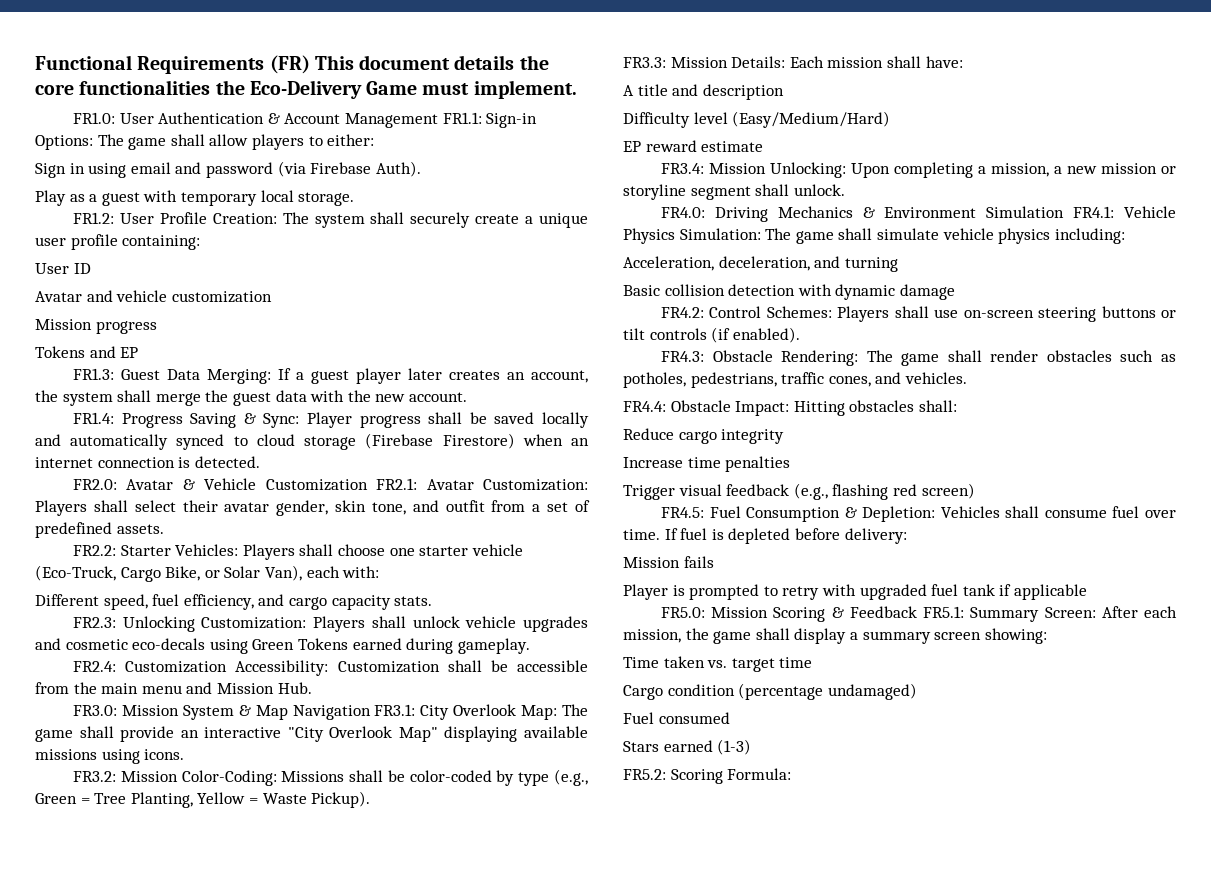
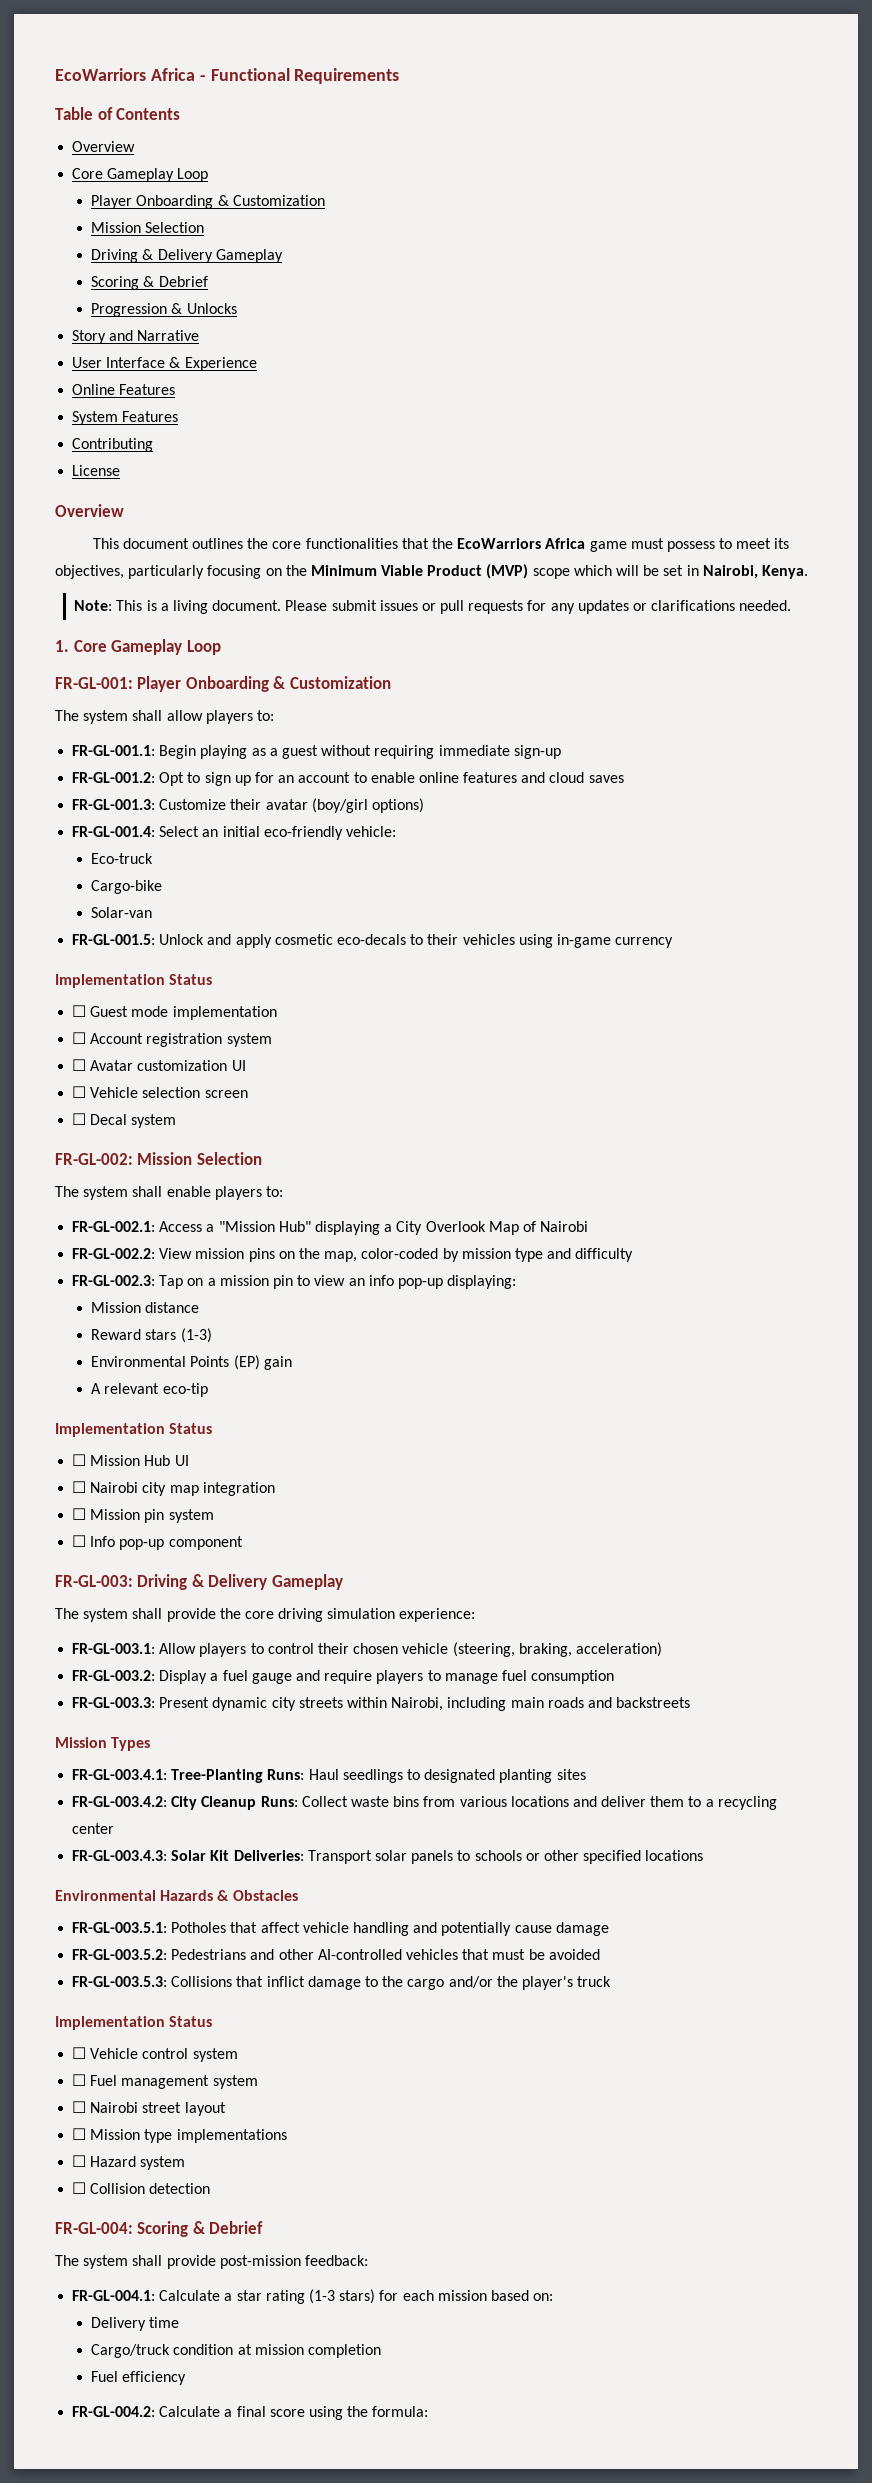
(35, 62) none -> [55,68,206,81] EcoWarriors Africa -
[269,55,310,74] (FR) -> [55,107,181,120] [72,141,136,152] [72,168,209,182] [91,195,325,209] [91,222,205,233] [91,249,283,263] [91,276,208,290] [91,303,237,317] [72,330,200,344] [72,357,257,371] [72,384,176,395] [72,411,179,425] [72,438,154,452] [72,465,121,476] [55,504,124,517] // Table of Contents // Overview // Core Gameplay Loop // Player Onboarding & Customization // Mission Selection // Driving & Delivery Gameplay // Scoring & Debrief // Progression & Unlocks // Story and Narrative // User Interface & Experience // Online Features // System Features // Contributing // License // Overview //
[454,55,515,70] details -> [192,538,244,549] outlines
[215,80,577,99] [73,112,538,128] [35,134,375,150] [35,161,421,178] [35,190,355,206] [73,212,588,228] [35,234,201,250] [35,263,91,274] [35,290,272,303] [35,319,157,334] [35,346,139,358] [73,368,588,384] [35,390,467,406] [73,412,589,428] [35,433,589,450] [35,456,260,468] [73,478,588,491] [35,500,590,516] [35,522,164,538] [73,544,523,560] [35,565,380,582] [35,594,433,610] [73,616,588,632] [35,638,530,654] [73,660,588,676] [35,682,312,694] [73,704,588,720] [35,726,588,742] [35,749,185,764] [73,769,588,786] [35,791,371,808] [623,56,963,68] [623,84,784,100] [623,111,891,128] [623,140,764,152] [661,162,1176,178] [623,184,845,200] [661,206,1176,222] [623,228,1125,244] [623,256,898,272] [623,284,955,300] [661,306,1176,322] [623,327,800,343] [661,350,1176,366] [623,372,967,388] [623,400,957,416] [623,428,785,444] [623,456,791,472] [623,483,975,500] [661,506,1176,522] [623,528,907,544] [623,556,714,568] [623,584,1087,600] [661,606,1177,622] [623,628,1047,644] [623,656,813,672] [623,683,917,700] [623,712,730,724] [623,739,752,755] [623,768,792,784] the Eco-Delivery Game must implement. // FR1.0: User Authentication & Account Management FR1.1: Sign-in Options: The game shall allow players to either: // Sign in using email and password (via Firebase Auth). // Play as a guest with temporary local storage. // FR1.2: User Profile Creation: The system shall securely create a unique user profile containing: // User ID // Avatar and vehicle customization // Mission progress // Tokens and EP // FR1.3: Guest Data Merging: If a guest player later creates an account, the system shall merge the guest data with the new account. // FR1.4: Progress Saving & Sync: Player progress shall be saved locally and automatically synced to cloud storage (Firebase Firestore) when an internet connection is detected. // FR2.0: Avatar & Vehicle Customization FR2.1: Avatar Customization: Players shall select their avatar gender, skin tone, and outfit from a set of predefined assets. // FR2.2: Starter Vehicles: Players shall choose one starter vehicle (Eco-Truck, Cargo Bike, or Solar Van), each with: // Different speed, fuel efficiency, and cargo capacity stats. // FR2.3: Unlocking Customization: Players shall unlock vehicle upgrades and cosmetic eco-decals using Green Tokens earned during gameplay. // FR2.4: Customization Accessibility: Customization shall be accessible from the main menu and Mission Hub. // FR3.0: Mission System & Map Navigation FR3.1: City Overlook Map: The game shall provide an interactive "City Overlook Map" displaying available missions using icons. // FR3.2: Mission Color-Coding: Missions shall be color-coded by type (e.g., Green = Tree Planting, Yellow = Waste Pickup). // FR3.3: Mission Details: Each mission shall have: // A title and description // Difficulty level (Easy/Medium/Hard) // EP reward estimate // FR3.4: Mission Unlocking: Upon completing a mission, a new mission or storyline segment shall unlock. // FR4.0: Driving Mechanics & Environment Simulation FR4.1: Vehicle Physics Simulation: The game shall simulate vehicle physics including: // Acceleration, deceleration, and turning // Basic collision detection with dynamic damage // FR4.2: Control Schemes: Players shall use on-screen steering buttons or tilt controls (if enabled). // FR4.3: Obstacle Rendering: The game shall render obstacles such as potholes, pedestrians, traffic cones, and vehicles. // FR4.4: Obstacle Impact: Hitting obstacles shall: // Reduce cargo integrity // Increase time penalties // Trigger visual feedback (e.g., flashing red screen) // FR4.5: Fuel Consumption & Depletion: Vehicles shall consume fuel over time. If fuel is depleted before delivery: // Mission fails // Player is prompted to retry with upgraded fuel tank if applicable // FR5.0: Mission Scoring & Feedback FR5.1: Summary Screen: After each mission, the game shall display a summary screen showing: // Time taken vs. target time // Cargo condition (percentage undamaged) // Fuel consumed // Stars earned (1-3) // FR5.2: Scoring Formula: -> [401,538,790,552] [55,564,808,579] [74,600,792,614] [55,639,221,655] [55,676,391,692] [55,710,274,724] [72,745,561,759] [72,772,624,786] [72,798,424,813] [72,826,396,840] [91,853,154,864] [91,880,163,894] [91,907,153,918] [72,934,674,948] [55,974,213,988] [72,1005,277,1020] [72,1032,272,1047] [72,1059,246,1071] [72,1086,248,1098] [72,1113,177,1128] [55,1152,262,1165] [55,1186,283,1200] [72,1221,589,1235] [72,1248,634,1262] [72,1275,517,1289] [91,1302,200,1313] [91,1328,212,1343] [91,1355,292,1370] [91,1383,208,1397] [55,1423,213,1437] [72,1454,189,1466] [72,1481,275,1496] [72,1508,214,1523] [72,1535,243,1550] [55,1574,343,1590] [55,1608,476,1622] [72,1642,662,1657] [72,1670,615,1684] [72,1697,691,1711] [55,1737,151,1751] [72,1769,586,1783] [72,1796,777,1810] [72,1823,115,1834] [72,1850,704,1864] [55,1890,298,1901] [72,1922,609,1936] [72,1949,600,1960] [72,1976,612,1990] [55,2016,213,2030] [72,2047,238,2062] [72,2074,258,2089] [72,2101,226,2116] [72,2128,287,2143] [72,2155,186,2170] [72,2182,211,2194] [55,2221,264,2237] [55,2255,368,2269] [72,2289,554,2304] [91,2317,180,2331] [91,2344,382,2358] [91,2371,187,2385] [72,2406,429,2420] that the EcoWarriors Africa game must possess to meet its objectives, particularly focusing on the Minimum Viable Product (MVP) scope which will be set in Nairobi, Kenya. // Note: This is a living document. Please submit issues or pull requests for any updates or clarifications needed. // 1. Core Gameplay Loop // FR-GL-001: Player Onboarding & Customization // The system shall allow players to: // FR-GL-001.1: Begin playing as a guest without requiring immediate sign-up // FR-GL-001.2: Opt to sign up for an account to enable online features and cloud saves // FR-GL-001.3: Customize their avatar (boy/girl options) // FR-GL-001.4: Select an initial eco-friendly vehicle: // Eco-truck // Cargo-bike // Solar-van // FR-GL-001.5: Unlock and apply cosmetic eco-decals to their vehicles using in-game currency // Implementation Status // ☐ Guest mode implementation // ☐ Account registration system // ☐ Avatar customization UI // ☐ Vehicle selection screen // ☐ Decal system // FR-GL-002: Mission Selection // The system shall enable players to: // FR-GL-002.1: Access a "Mission Hub" displaying a City Overlook Map of Nairobi // FR-GL-002.2: View mission pins on the map, color-coded by mission type and difficulty // FR-GL-002.3: Tap on a mission pin to view an info pop-up displaying: // Mission distance // Reward stars (1-3) // Environmental Points (EP) gain // A relevant eco-tip // Implementation Status // ☐ Mission Hub UI // ☐ Nairobi city map integration // ☐ Mission pin system // ☐ Info pop-up component // FR-GL-003: Driving & Delivery Gameplay // The system shall provide the core driving simulation experience: // FR-GL-003.1: Allow players to control their chosen vehicle (steering, braking, acceleration) // FR-GL-003.2: Display a fuel gauge and require players to manage fuel consumption // FR-GL-003.3: Present dynamic city streets within Nairobi, including main roads and backstreets // Mission Types // FR-GL-003.4.1: Tree-Planting Runs: Haul seedlings to designated planting sites // FR-GL-003.4.2: City Cleanup Runs: Collect waste bins from various locations and deliver them to a recycling center // FR-GL-003.4.3: Solar Kit Deliveries: Transport solar panels to schools or other specified locations // Environmental Hazards & Obstacles // FR-GL-003.5.1: Potholes that affect vehicle handling and potentially cause damage // FR-GL-003.5.2: Pedestrians and other AI-controlled vehicles that must be avoided // FR-GL-003.5.3: Collisions that inflict damage to the cargo and/or the player's truck // Implementation Status // ☐ Vehicle control system // ☐ Fuel management system // ☐ Nairobi street layout // ☐ Mission type implementations // ☐ Hazard system // ☐ Collision detection // FR-GL-004: Scoring & Debrief // The system shall provide post-mission feedback: // FR-GL-004.1: Calculate a star rating (1-3 stars) for each mission based on: // Delivery time // Cargo/truck condition at mission completion // Fuel efficiency // FR-GL-004.2: Calculate a final score using the formula:

